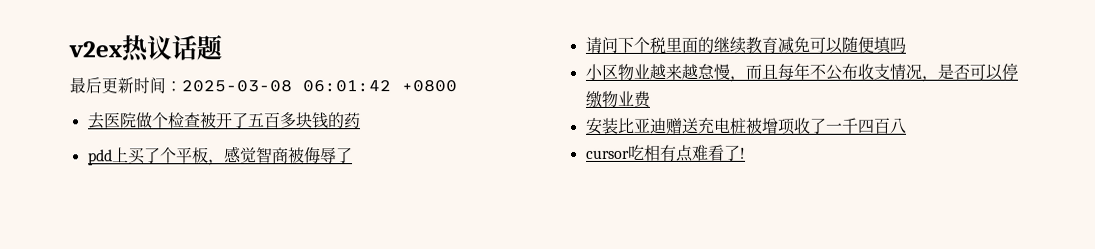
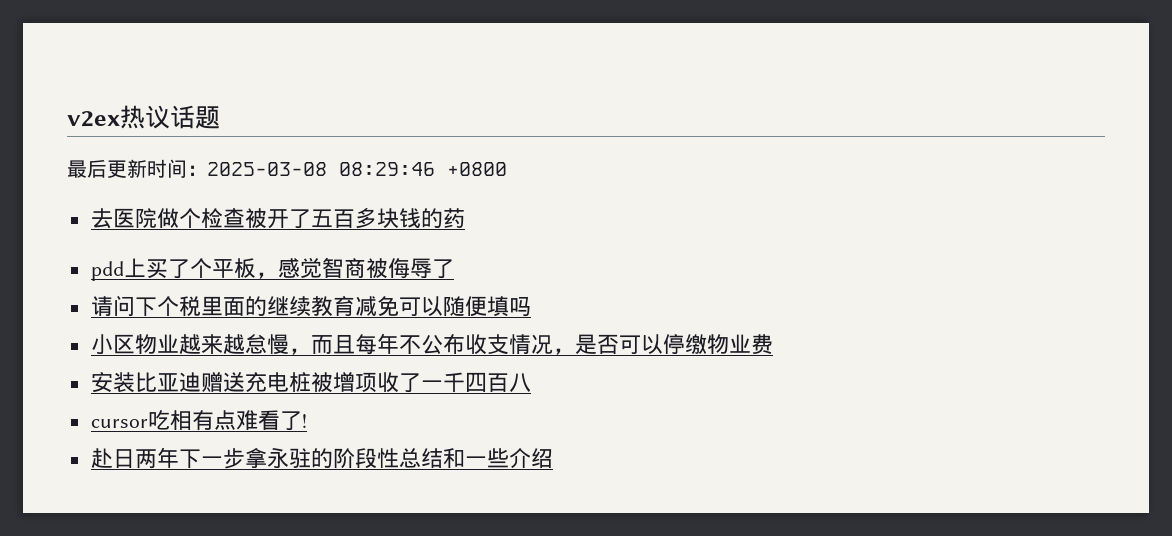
[302,80,391,93] 06:01:42 -> [339,162,435,176] 08:29:46
(746, 153) none -> [90,447,553,469] // 赴日两年下一步拿永驻的阶段性总结和一些介绍

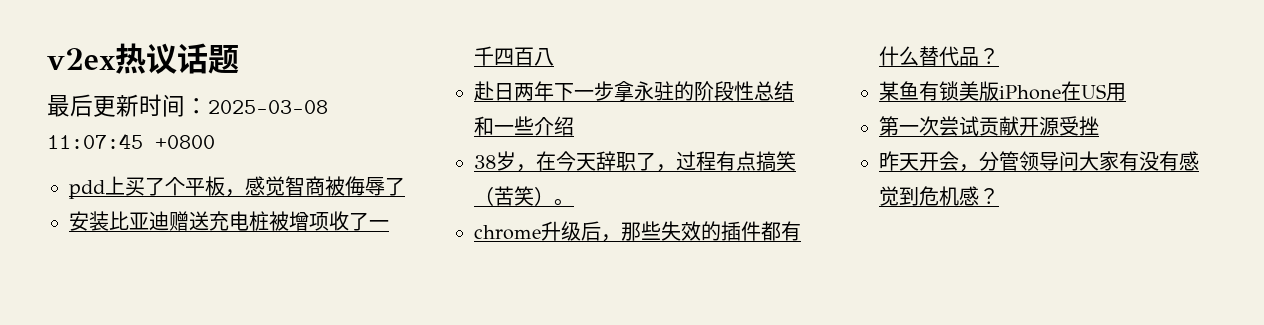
[339,162,435,176] 08:29:46 -> [47,133,143,149] 11:07:45
[90,208,465,229] // 去医院做个检查被开了五百多块钱的药 -> (215, 142) none
[90,295,531,317] [90,333,773,355] // 请问下个税里面的继续教育减免可以随便填吗 // 小区物业越来越怠慢，而且每年不公布收支情况，是否可以停缴物业费 -> (405, 186) none
[90,410,307,431] // cursor吃相有点难看了! -> (554, 57) none
(553, 458) none -> [474,151,796,172] [474,186,574,206] [474,221,801,242] [879,46,999,66] [879,81,1126,101] [879,116,1099,136] [879,151,1199,172] [879,186,999,206] // 38岁，在今天辞职了，过程有点搞笑（苦笑）。 // chrome升级后，那些失效的插件都有什么替代品？ // 某鱼有锁美版iPhone在US用 // 第一次尝试贡献开源受挫 // 昨天开会，分管领导问大家有没有感觉到危机感？

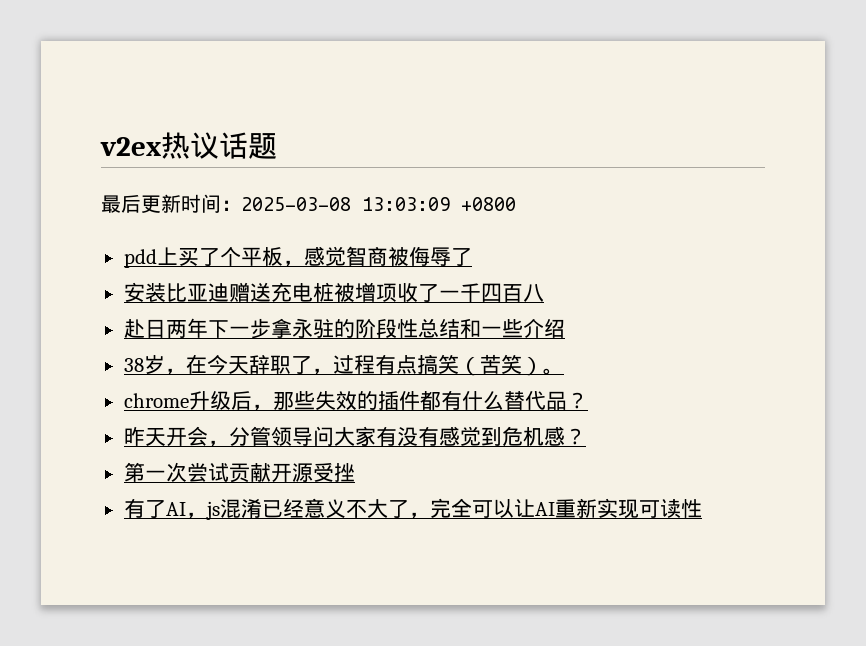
[47,133,143,149] 11:07:45 -> [362,197,450,211] 13:03:09
[879,81,1126,101] [879,116,1099,136] // 某鱼有锁美版iPhone在US用 // 第一次尝试贡献开源受挫 -> (588, 400) none
(999, 196) none -> [123,462,355,483] [123,498,702,520] // 第一次尝试贡献开源受挫 // 有了AI，js混淆已经意义不大了，完全可以让AI重新实现可读性

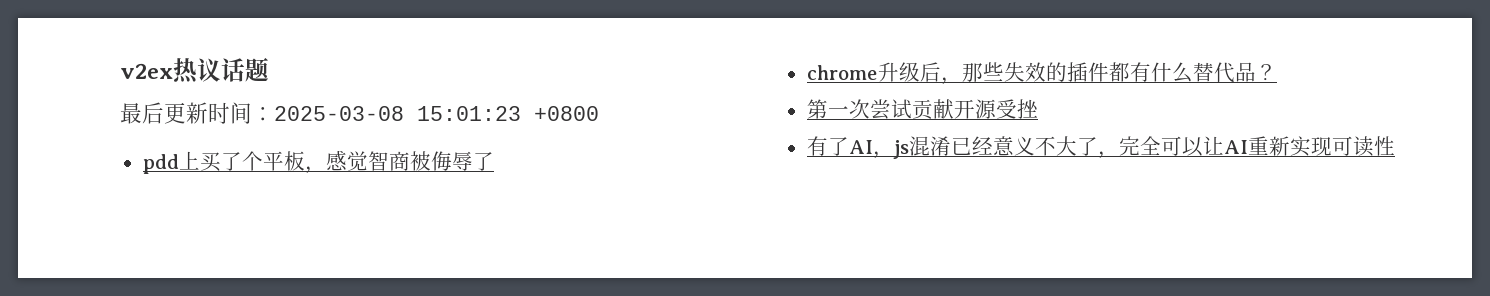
[362,197,450,211] 13:03:09 -> [417,106,521,121] 15:01:23
[123,282,544,302] [123,318,565,339] [123,354,564,376] // 安装比亚迪赠送充电桩被增项收了一千四百八 // 赴日两年下一步拿永驻的阶段性总结和一些介绍 // 38岁，在今天辞职了，过程有点搞笑（苦笑）。 -> (494, 161) none
[123,426,586,447] // 昨天开会，分管领导问大家有没有感觉到危机感？ -> (1277, 72) none

